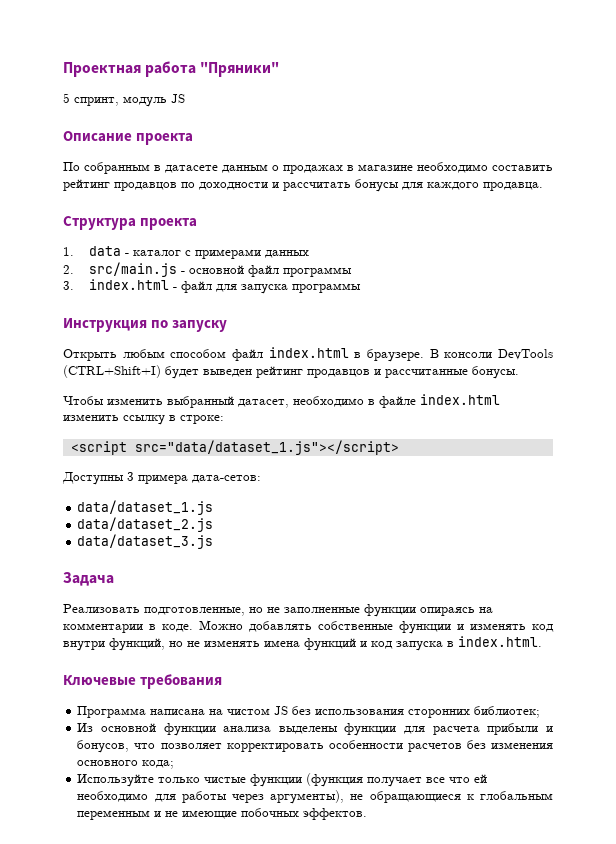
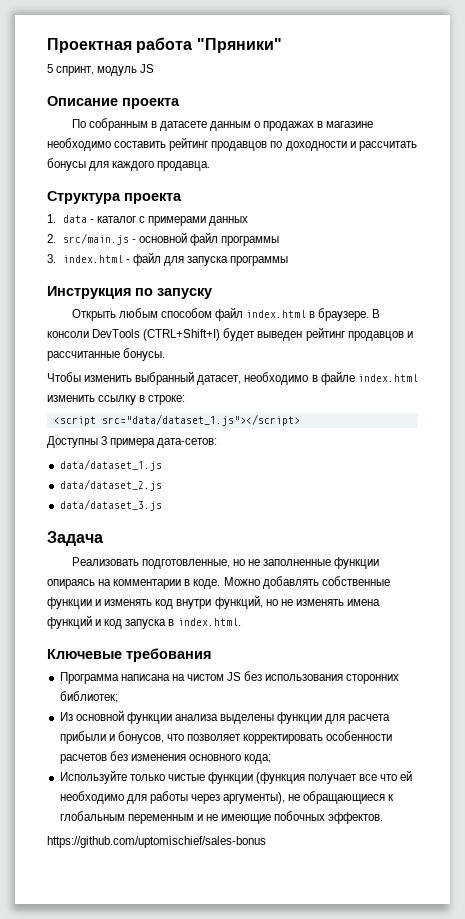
(368, 814) none -> [47,836,266,848] // https://github.com/uptomischief/sales-bonus

